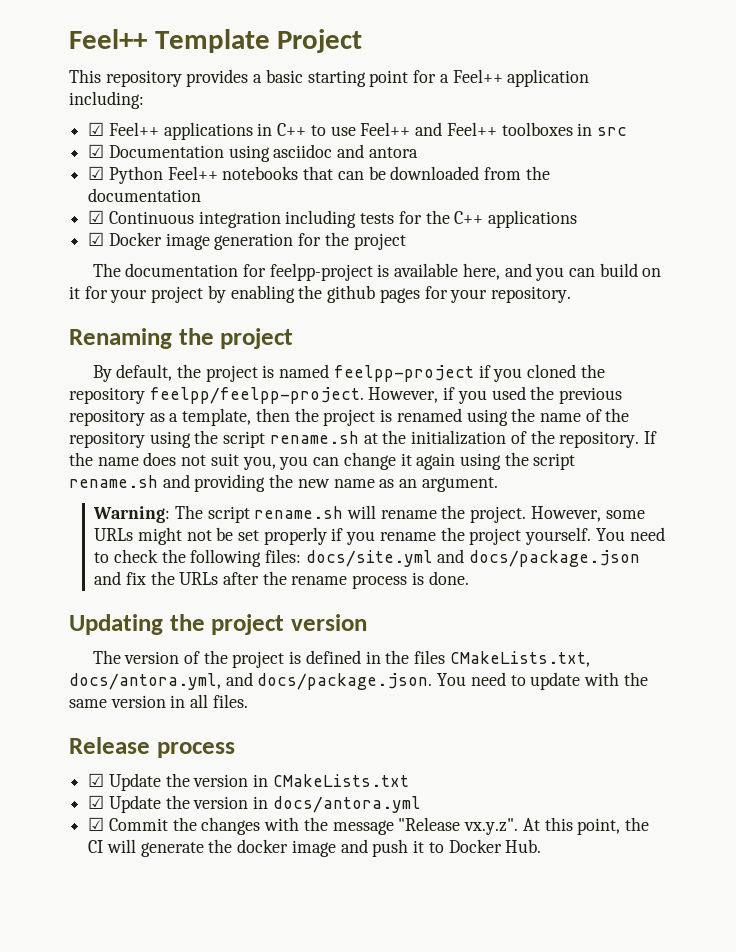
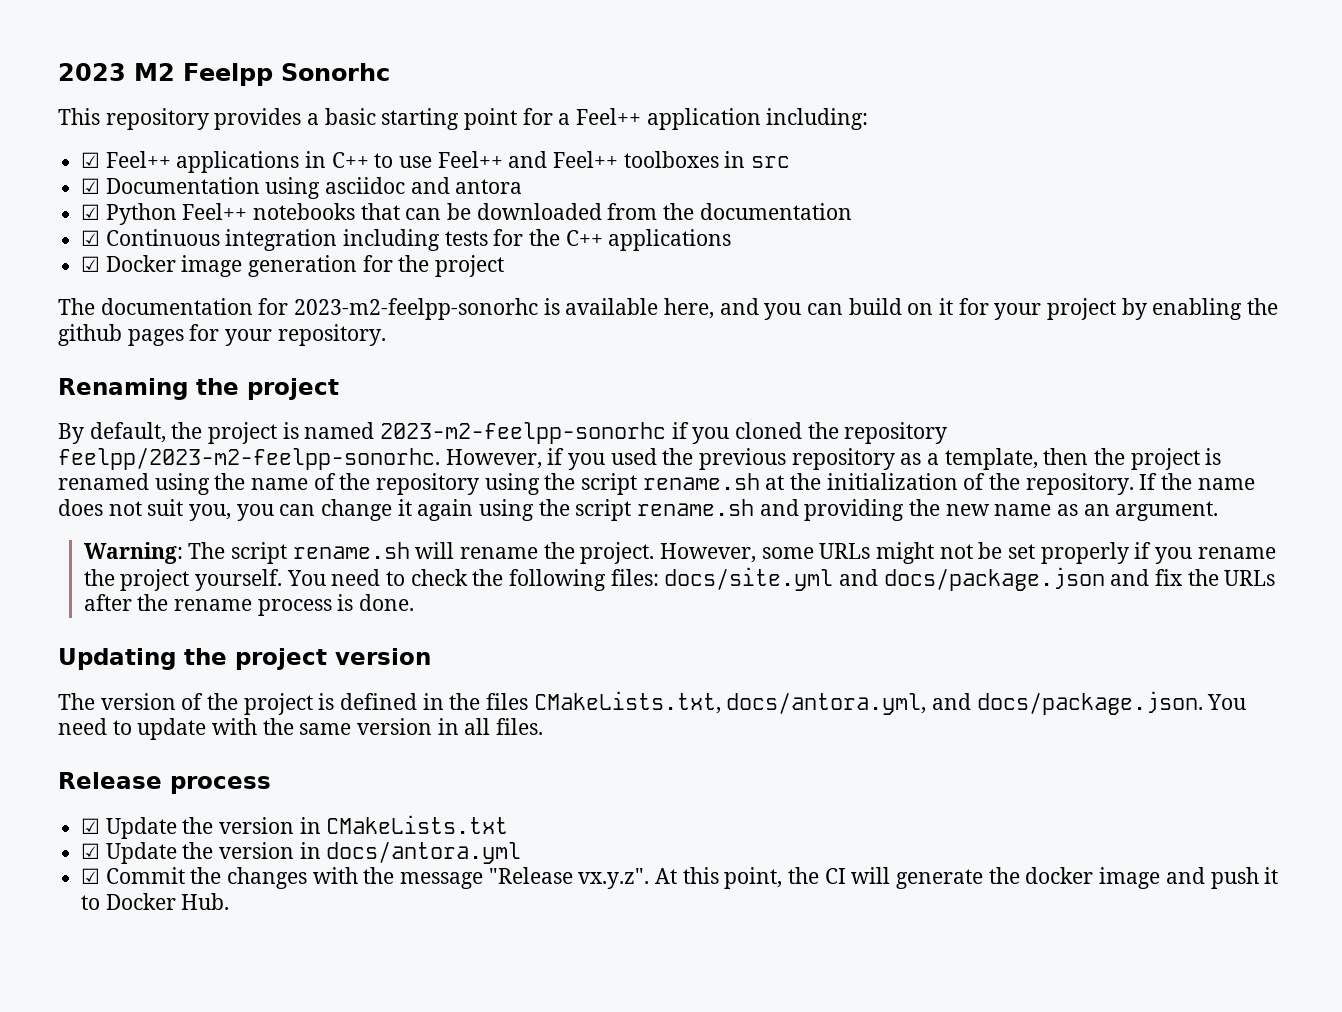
[69,29,363,53] Feel++ Template Project -> [58,63,390,86] 2023 M2 Feelpp Sonorhc
[269,263,373,281] feelpp-project -> [294,298,539,320] 2023-m2-feelpp-sonorhc
[333,365,474,382] feelpp-project -> [380,422,667,444] 2023-m2-feelpp-sonorhc
[149,387,364,404] feelpp/feelpp-project. -> [58,447,440,470] feelpp/2023-m2-feelpp-sonorhc.

